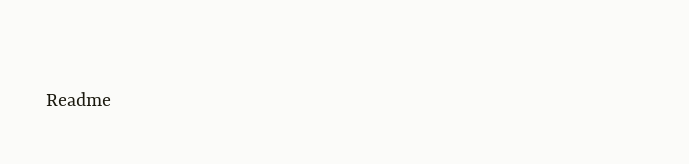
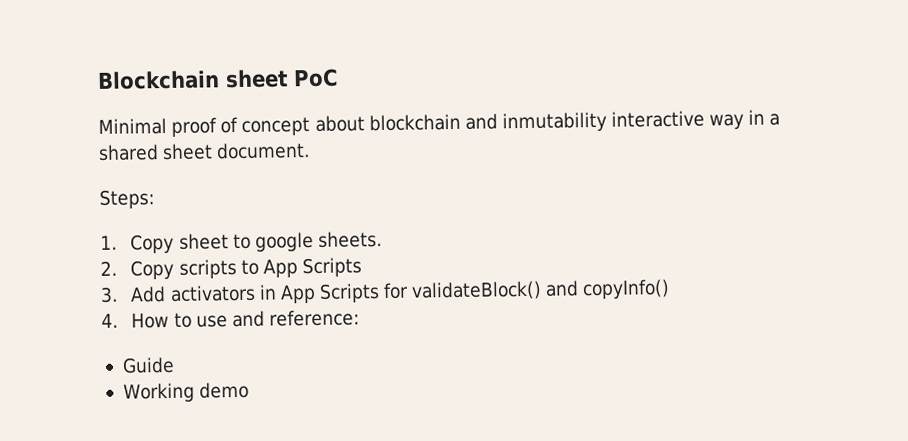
[46,92,111,106] Readme -> [97,68,339,90] [98,109,781,137] [98,142,311,161] [99,189,155,209] [100,231,382,254] [100,257,362,280] [100,278,671,304] [101,309,360,329] [121,356,175,374] [122,381,250,403] Blockchain sheet PoC // Minimal proof of concept about blockchain and inmutability interactive way in a shared sheet document. // Steps: // 1. Copy sheet to google sheets. // 2. Copy scripts to App Scripts // 3. Add activators in App Scripts for validateBlock() and copyInfo() // 4. How to use and reference: // Guide // Working demo

